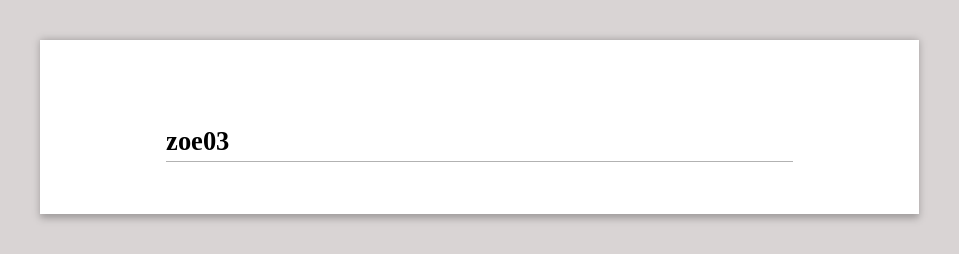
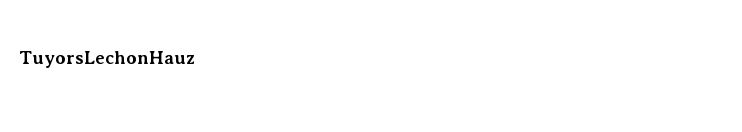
[166,132,229,150] zoe03 -> [19,51,195,68] TuyorsLechonHauz

